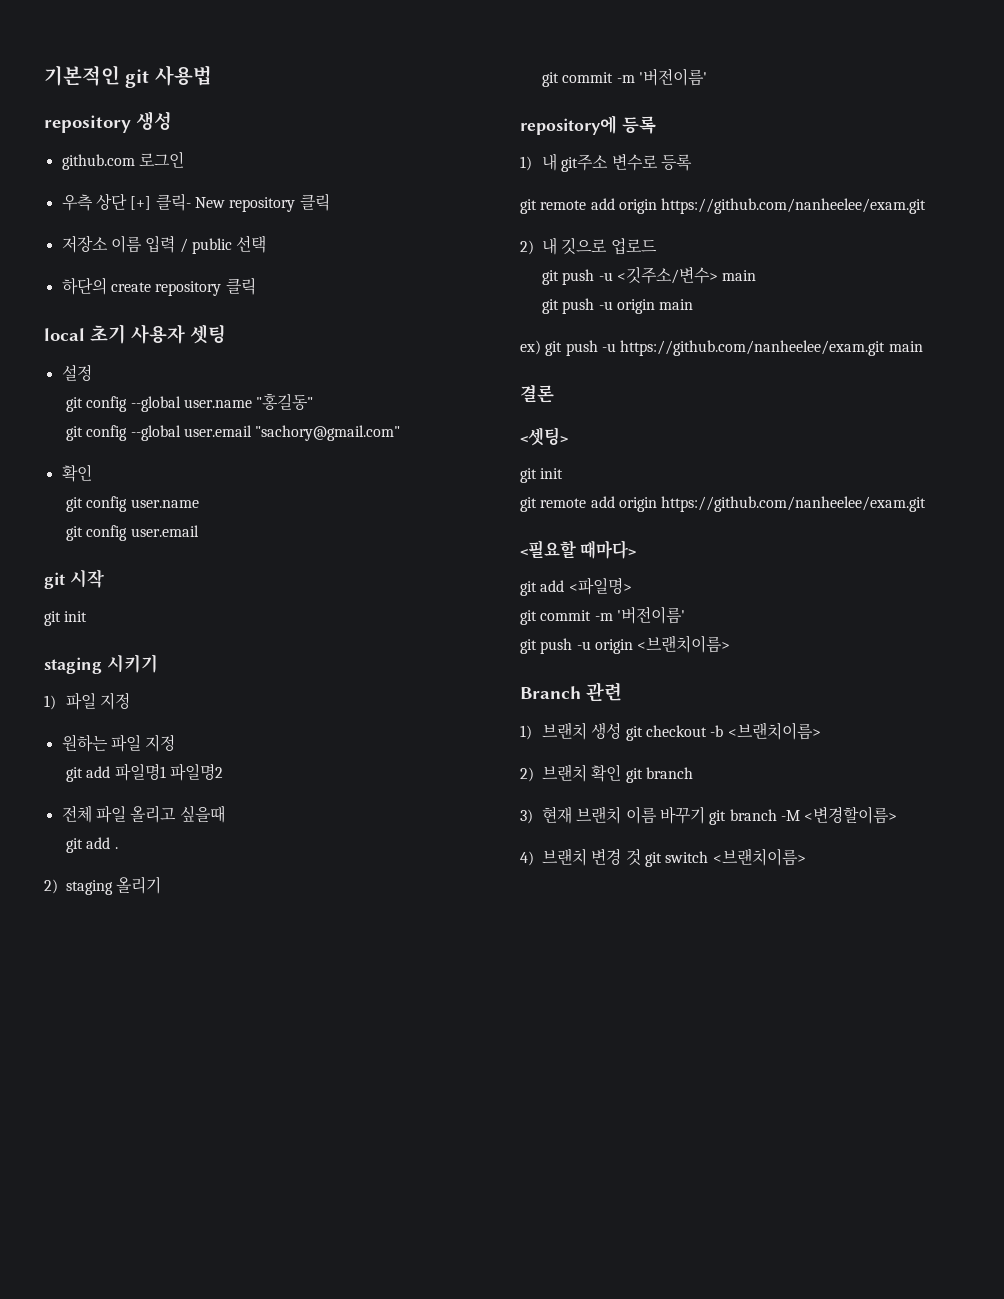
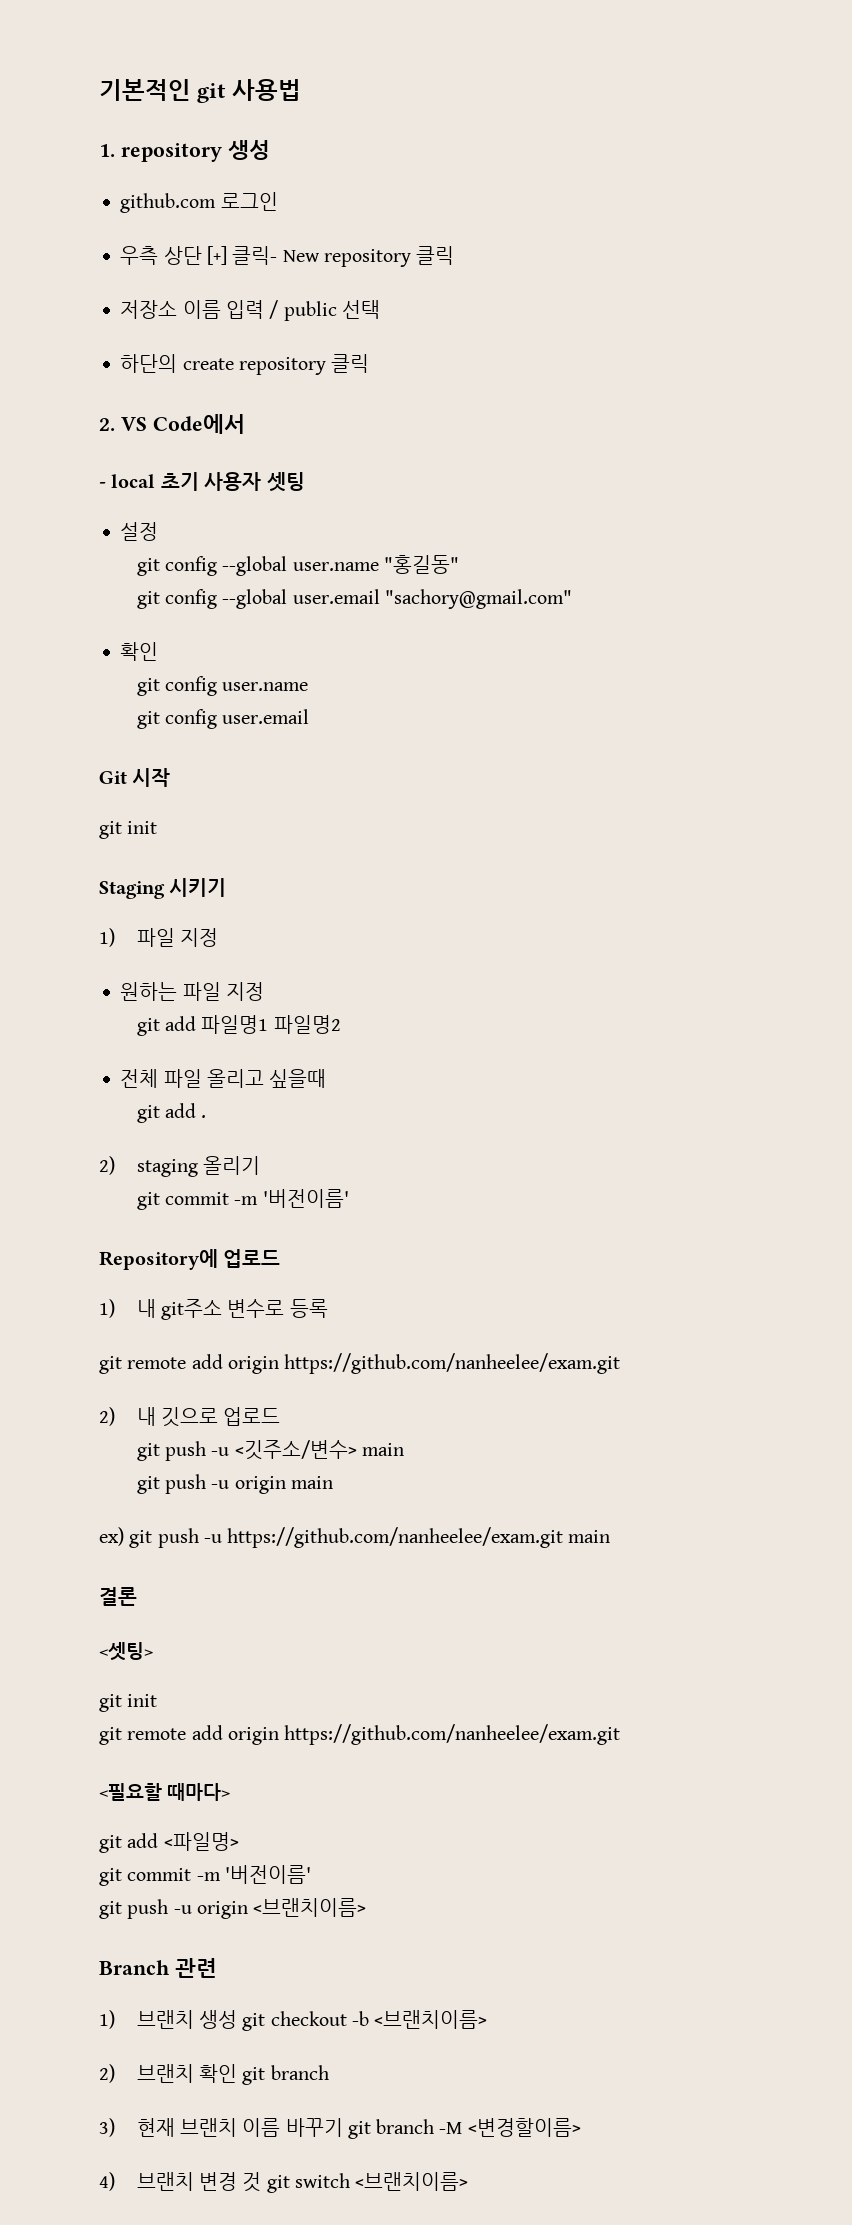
(212, 75) none -> [99,144,115,157] 1.
(256, 286) none -> [99,414,245,434] [99,482,106,488] 2. VS Code에서 // -
[44,572,65,589] git -> [99,771,127,784] Git
[44,657,102,674] staging -> [99,881,165,899] Staging
[520,115,656,135] repository에 등록 -> [99,1249,281,1270] Repository에 업로드

